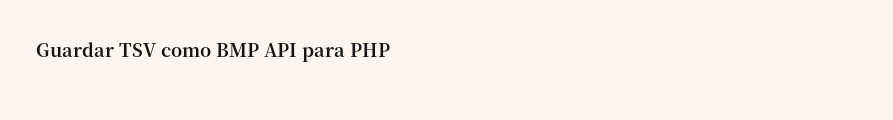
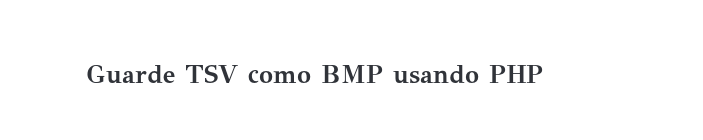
[36,42,114,57] Guardar -> [86,64,175,84] Guarde
[264,43,345,62] API para -> [393,65,479,84] usando

